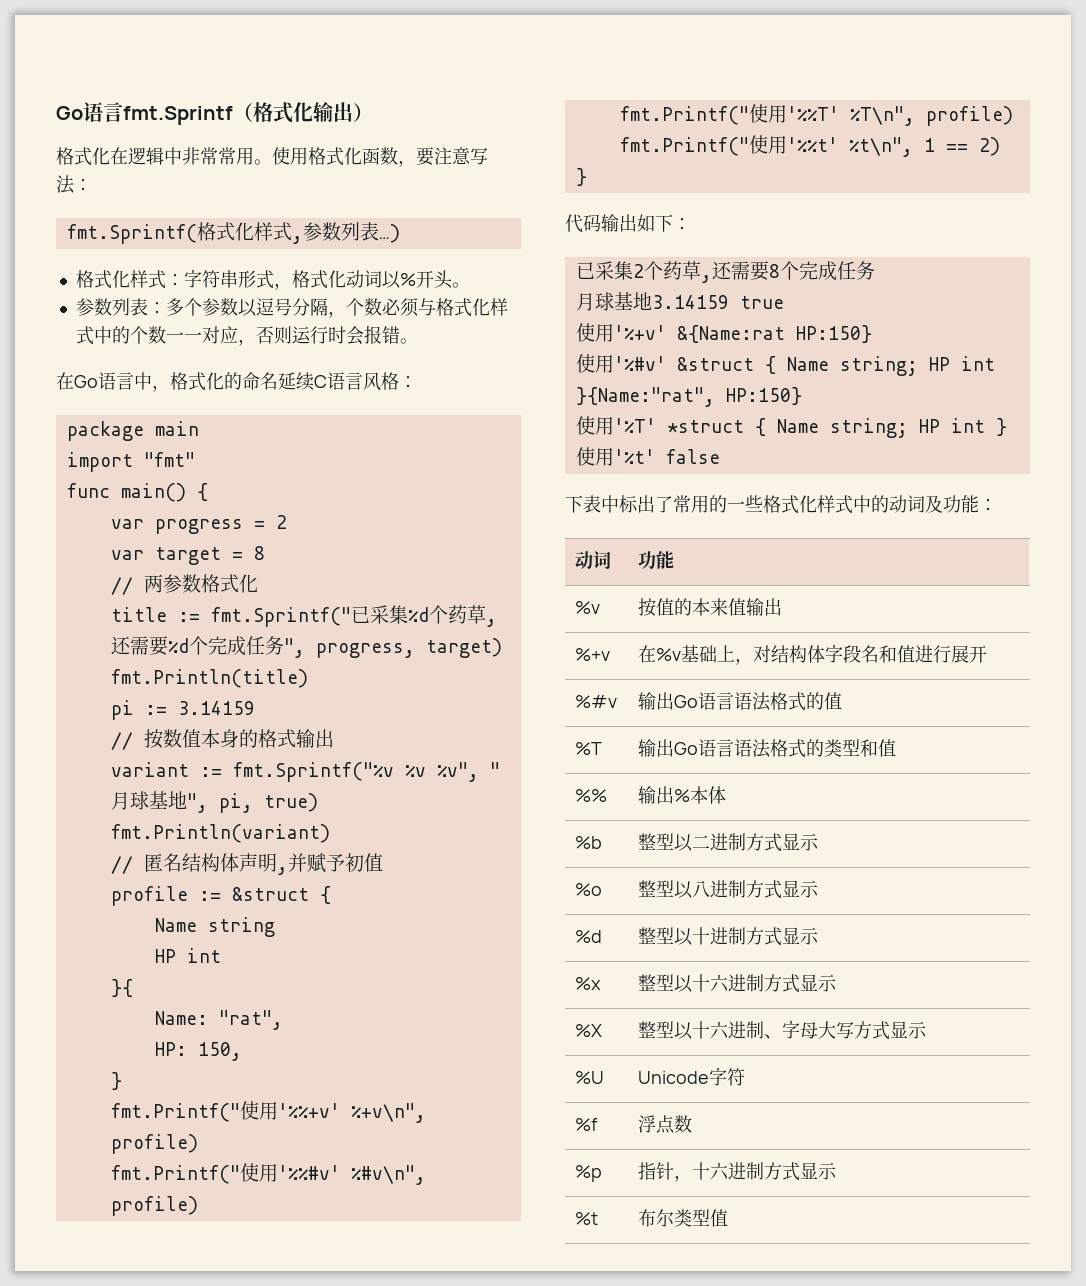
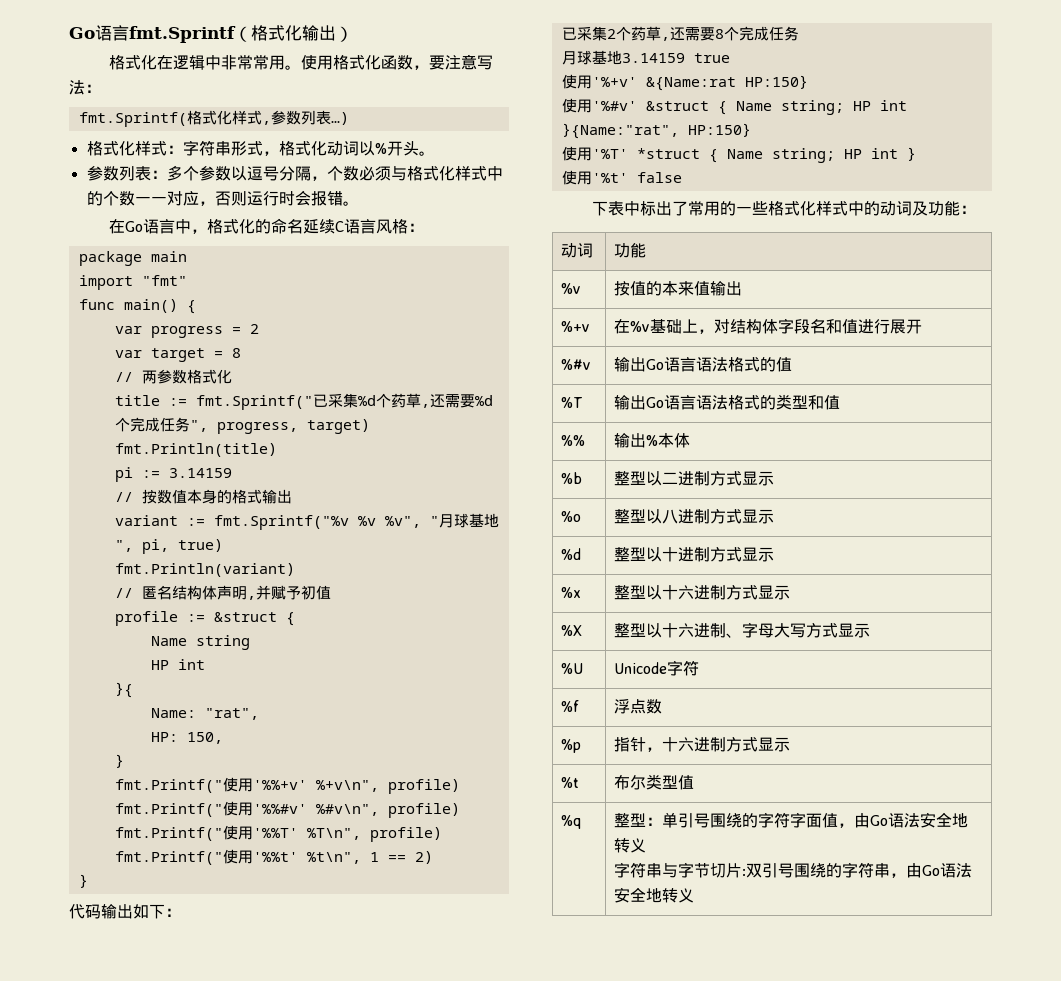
(729, 1218) none -> [561,815,582,829] [614,812,969,828] [614,838,647,853] [614,862,973,878] [614,887,695,903] // %q | 整型：单引号围绕的字符字面值，由Go语法安全地转义 // 字符串与字节切片:双引号围绕的字符串，由Go语法安全地转义

